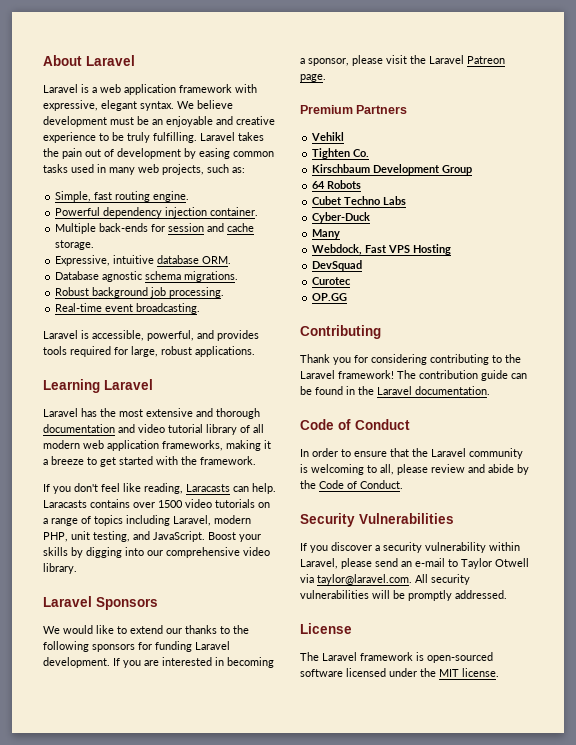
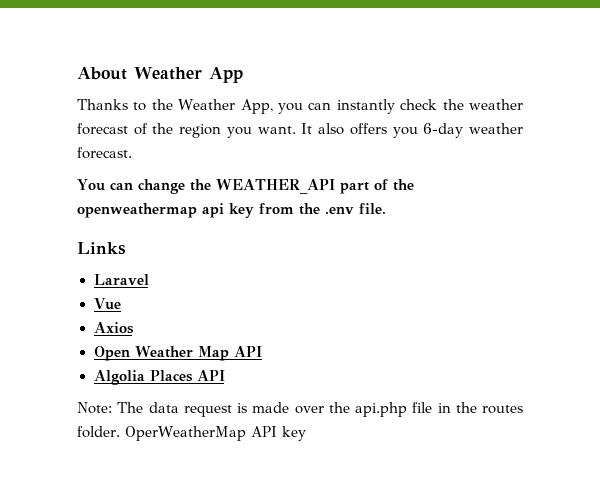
[86,55,135,66] [43,84,257,95] [43,100,233,111] [43,116,275,127] [43,132,264,143] [43,148,274,159] [43,164,245,175] [55,191,190,202] [55,207,259,218] [55,223,255,234] [55,240,95,250] [55,255,232,266] [55,271,239,282] [55,287,225,298] [55,303,201,314] [43,330,259,341] [43,346,255,357] [43,379,153,393] [43,408,260,419] [43,424,264,435] [43,440,271,451] [43,456,256,467] [43,483,276,494] [43,499,270,508] [43,515,251,526] [43,531,261,542] [43,547,270,558] [43,563,77,574] [43,596,158,610] [43,625,249,634] [43,641,230,652] [43,657,274,668] [300,55,505,66] [300,74,326,82] [300,105,408,114] [311,132,345,141] [312,148,370,159] [312,164,473,175] [312,180,362,189] [312,196,407,205] [312,212,371,223] [312,229,341,239] [312,244,452,255] [312,260,363,271] [312,277,352,285] [312,293,348,301] [300,325,381,339] [300,354,521,365] [300,370,527,381] [300,386,490,395] [300,419,410,430] [300,448,523,459] [300,464,529,475] [300,480,403,489] [300,513,454,527] [300,542,520,553] [300,558,529,569] [300,574,470,585] [300,590,507,601] [300,623,352,634] [300,652,493,663] [300,668,499,677] Laravel // Laravel is a web application framework with expressive, elegant syntax. We believe development must be an enjoyable and creative experience to be truly fulfilling. Laravel takes the pain out of development by easing common tasks used in many web projects, such as: // Simple, fast routing engine. // Powerful dependency injection container. // Multiple back-ends for session and cache storage. // Expressive, intuitive database ORM. // Database agnostic schema migrations. // Robust background job processing. // Real-time event broadcasting. // Laravel is accessible, powerful, and provides tools required for large, robust applications. // Learning Laravel // Laravel has the most extensive and thorough documentation and video tutorial library of all modern web application frameworks, making it a breeze to get started with the framework. // If you don't feel like reading, Laracasts can help. Laracasts contains over 1500 video tutorials on a range of topics including Laravel, modern PHP, unit testing, and JavaScript. Boost your skills by digging into our comprehensive video library. // Laravel Sponsors // We would like to extend our thanks to the following sponsors for funding Laravel development. If you are interested in becoming a sponsor, please visit the Laravel Patreon page. // Premium Partners // Vehikl // Tighten Co. // Kirschbaum Development Group // 64 Robots // Cubet Techno Labs // Cyber-Duck // Many // Webdock, Fast VPS Hosting // DevSquad // Curotec // OP.GG // Contributing // Thank you for considering contributing to the Laravel framework! The contribution guide can be found in the Laravel documentation. // Code of Conduct // In order to ensure that the Laravel community is welcoming to all, please review and abide by the Code of Conduct. // Security Vulnerabilities // If you discover a security vulnerability within Laravel, please send an e-mail to Taylor Otwell via taylor@laravel.com. All security vulnerabilities will be promptly addressed. // License // The Laravel framework is open-sourced software licensed under the MIT license. -> [134,67,243,83] [77,99,523,114] [77,123,523,138] [77,147,132,159] [77,179,414,194] [77,203,386,218] [77,242,126,255] [93,274,149,285] [93,298,122,310] [93,322,134,334] [93,346,263,361] [93,370,225,385] [77,402,523,417] [77,426,306,441] Weather App // Thanks to the Weather App, you can instantly check the weather forecast of the region you want. It also offers you 6-day weather forecast. // You can change the WEATHER_API part of the openweathermap api key from the .env file. // Links // Laravel // Vue // Axios // Open Weather Map API // Algolia Places API // Note: The data request is made over the api.php file in the routes folder. OperWeatherMap API key

